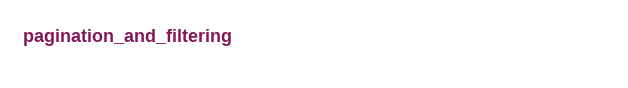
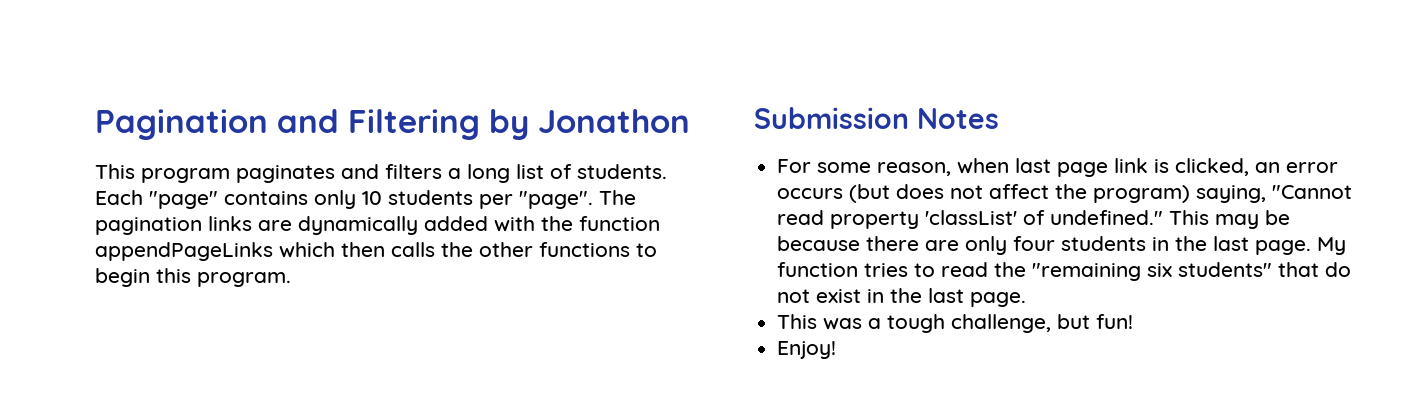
[23,29,232,46] pagination_and_filtering -> [95,109,690,140] [95,164,667,183] [95,190,636,209] [95,216,660,235] [95,242,657,261] [95,268,291,287] [754,107,999,129] [777,158,1339,177] [777,184,1353,203] [777,210,1291,229] [777,236,1347,255] [777,262,1352,281] [777,288,1027,307] [777,314,1134,333] [777,341,837,359] Pagination and Filtering by Jonathon // This program paginates and filters a long list of students. Each "page" contains only 10 students per "page". The pagination links are dynamically added with the function appendPageLinks which then calls the other functions to begin this program. // Submission Notes // For some reason, when last page link is clicked, an error occurs (but does not affect the program) saying, "Cannot read property 'classList' of undefined." This may be because there are only four students in the last page. My function tries to read the "remaining six students" that do not exist in the last page. // This was a tough challenge, but fun! // Enjoy!

